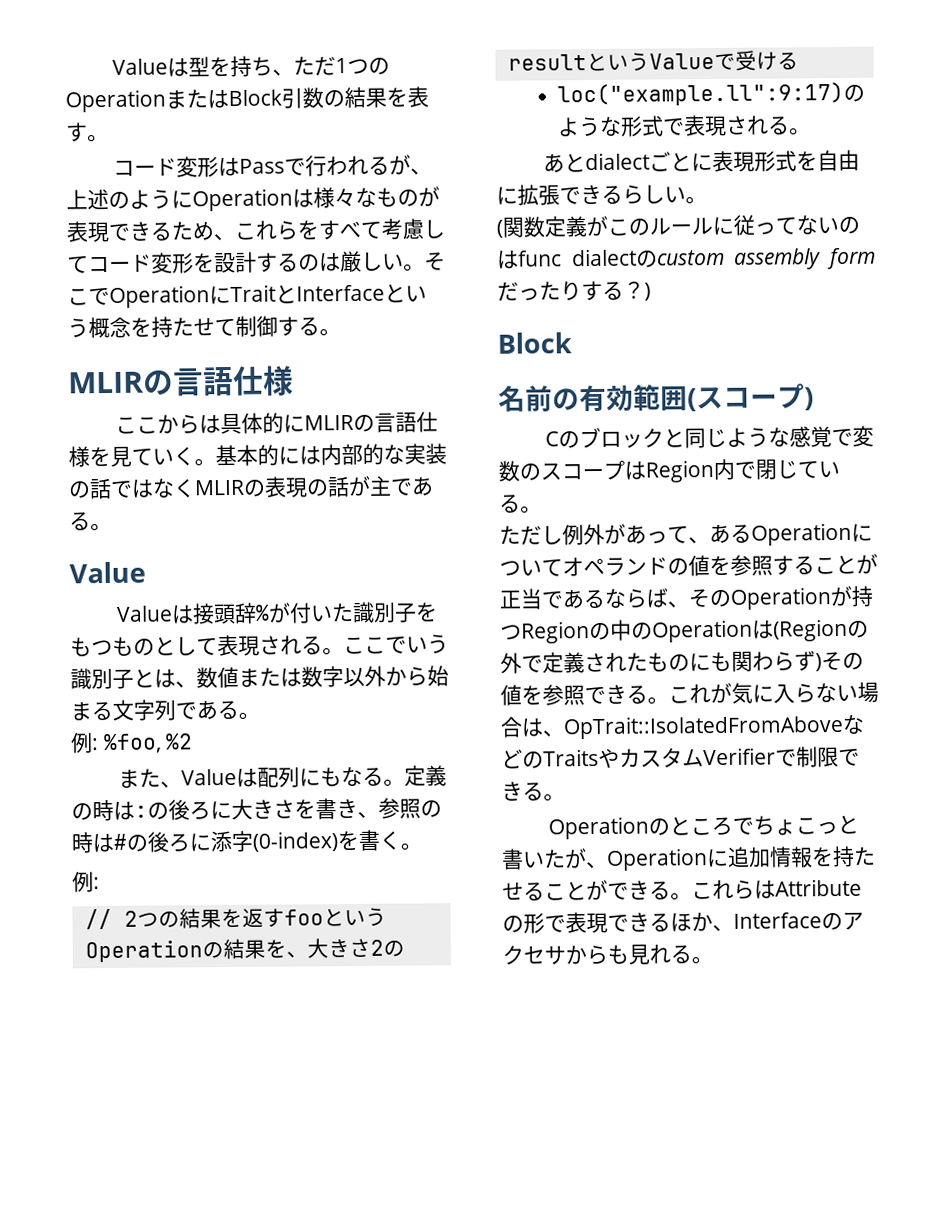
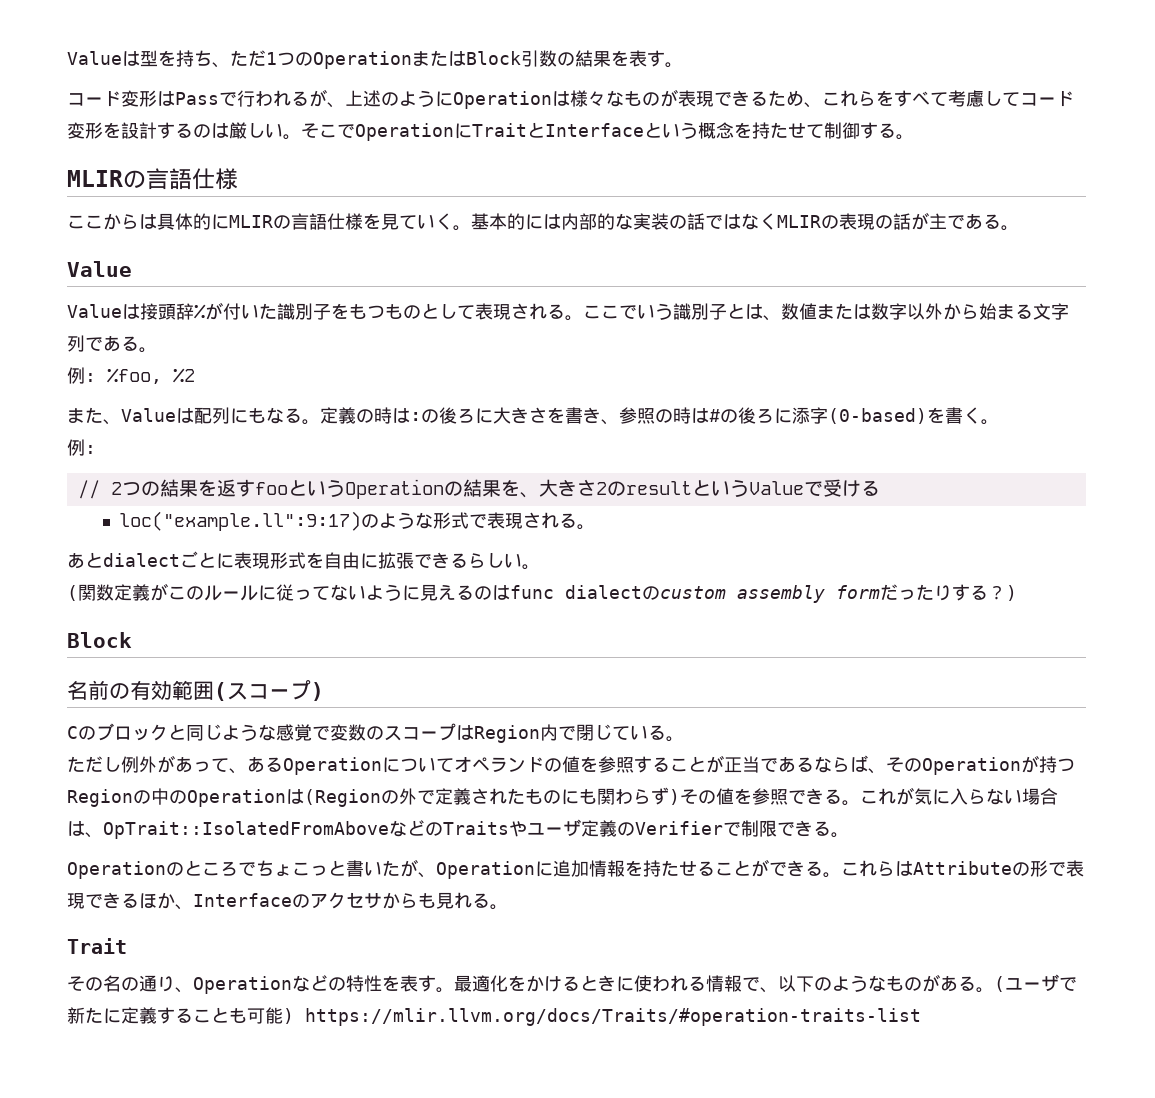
[252,831,338,852] (0-index) -> [828,408,927,424] (0-based)
(839, 225) none -> [366,584,474,601] ように見える
[618,747,704,768] カスタム -> [527,819,635,837] ユーザ定義の
(713, 960) none -> [67,938,127,954] [67,974,1077,994] [67,1007,921,1026] // Trait // その名の通り、Operationなどの特性を表す。最適化をかけるときに使われる情報で、以下のようなものがある。(ユーザで新たに定義することも可能) https://mlir.llvm.org/docs/Traits/#operation-traits-list

